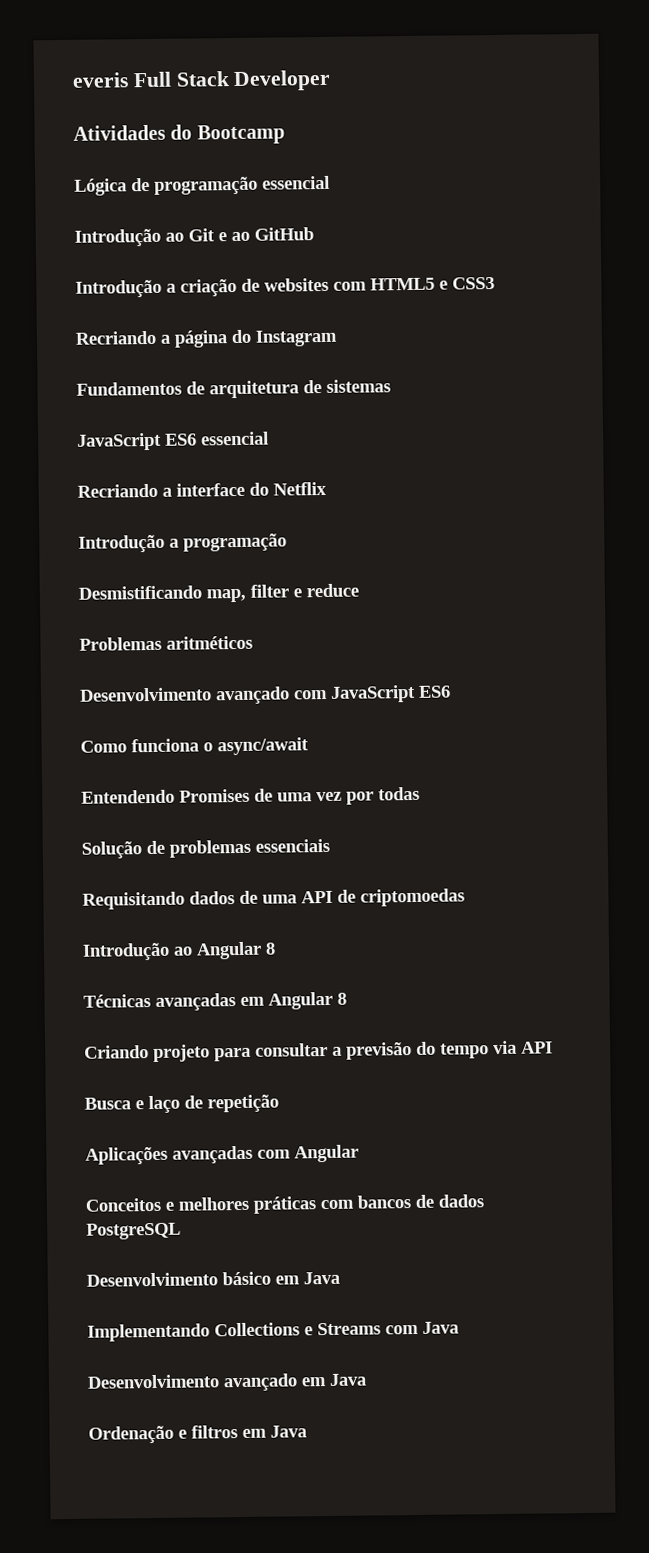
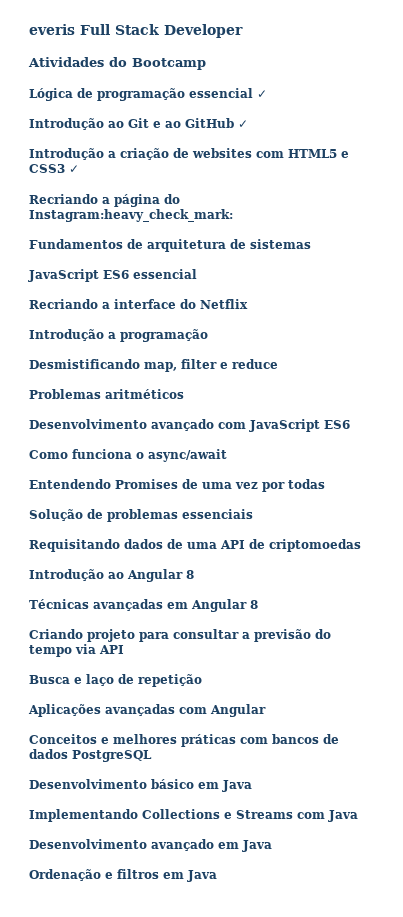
(330, 182) none -> [257,90,267,98] ✓
(314, 234) none -> [238,120,248,128] ✓
(495, 283) none -> [69,165,79,173] ✓
[255,329,338,347] Instagram -> [29,209,233,222] Instagram:heavy_check_mark:

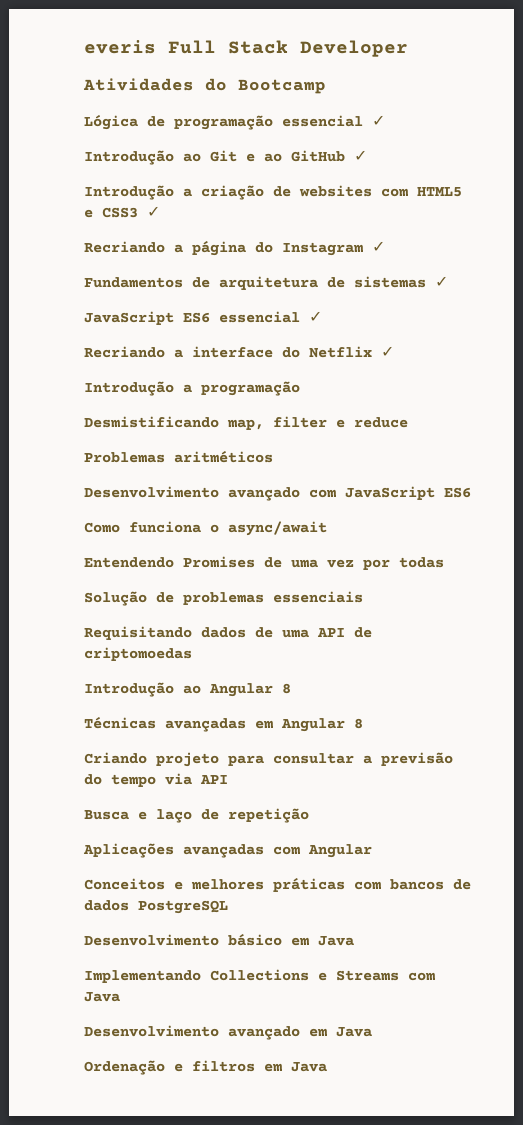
[29,209,233,222] Instagram:heavy_check_mark: -> [282,241,385,256] Instagram ✓
(311, 244) none -> [435,276,448,287] ✓
(197, 274) none -> [309,311,322,322] ✓
(248, 304) none -> [381,346,394,357] ✓

